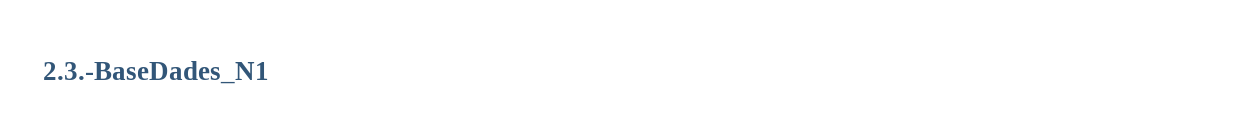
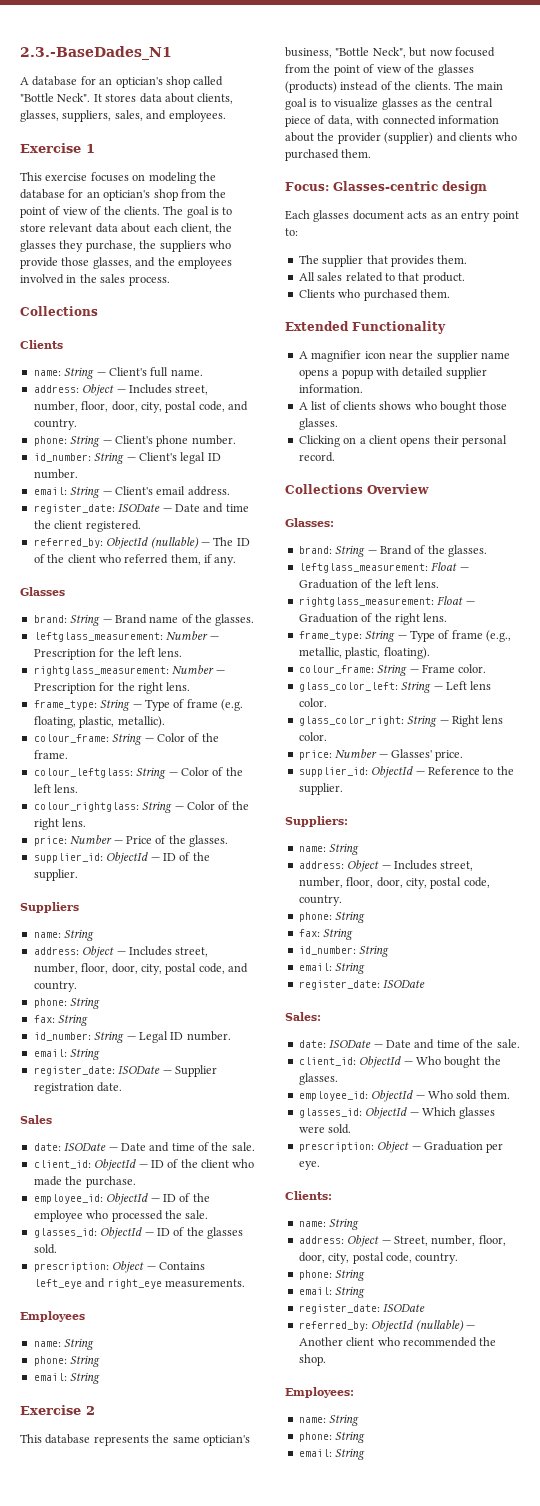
(269, 72) none -> [20,76,224,88] [20,93,234,104] [20,110,226,122] [20,143,95,153] [20,172,216,184] [20,189,227,201] [20,206,233,218] [20,223,233,234] [20,240,231,252] [20,257,232,269] [20,274,170,286] [20,306,98,316] [20,340,63,349] [33,367,203,379] [33,384,209,396] [33,401,248,413] [33,419,77,430] [33,435,236,447] [33,452,221,464] [33,469,78,479] [33,486,230,498] [33,503,249,514] [33,520,141,532] [33,537,250,549] [33,554,237,566] [20,587,65,596] [33,614,255,626] [33,631,219,642] [33,648,183,660] [33,665,225,676] [33,682,191,694] [33,699,243,711] [33,716,165,728] [33,733,219,745] [33,750,68,759] [33,767,243,779] [33,784,79,793] [33,801,249,813] [33,818,87,830] [33,835,228,847] [33,852,210,864] [33,869,78,881] [20,902,79,913] [33,929,95,941] [33,946,209,958] [33,963,248,975] [33,981,77,992] [33,997,101,1009] [33,1014,89,1026] [33,1031,231,1043] [33,1048,101,1060] [33,1065,217,1077] [33,1082,123,1094] [20,1115,52,1124] [33,1142,255,1152] [33,1159,255,1171] [33,1176,136,1188] [33,1193,210,1205] [33,1210,209,1222] [33,1227,243,1239] [33,1244,57,1254] [33,1261,205,1273] [33,1278,245,1289] [20,1311,85,1322] [33,1338,95,1350] [33,1355,101,1367] [33,1372,101,1384] [20,1405,95,1415] [20,1434,250,1446] [285,47,495,58] [285,64,474,76] [285,81,504,93] [285,98,493,110] [285,115,499,127] [285,132,518,144] [285,149,372,161] [285,181,487,194] [285,210,519,222] [285,228,298,236] [298,255,468,267] [298,272,465,284] [298,289,450,301] [285,321,446,334] [298,350,510,362] [298,367,487,379] [298,384,363,393] [298,401,508,413] [298,418,338,430] [298,435,507,447] [298,452,335,462] [285,484,429,494] [285,518,334,527] [298,545,487,557] [298,562,469,573] [298,579,440,589] [298,596,475,607] [298,613,448,625] [298,630,511,642] [298,647,430,659] [298,664,487,676] [298,681,492,693] [298,698,327,707] [298,715,504,727] [298,732,327,741] [298,749,464,761] [298,766,514,778] [298,783,343,795] [285,816,348,827] [298,843,360,855] [298,860,474,872] [298,877,490,889] [298,895,342,906] [298,911,366,923] [298,928,354,940] [298,945,390,957] [298,962,366,974] [298,980,426,990] [285,1012,321,1021] [298,1039,520,1049] [298,1056,501,1068] [298,1073,338,1085] [298,1090,510,1102] [298,1107,496,1119] [298,1124,352,1134] [298,1141,504,1153] [298,1161,320,1170] [285,1191,332,1200] [298,1218,360,1230] [298,1235,506,1247] [298,1252,459,1264] [298,1269,366,1281] [298,1286,366,1298] [298,1304,426,1314] [298,1320,475,1332] [298,1337,497,1347] [298,1354,326,1366] [285,1387,354,1398] [298,1414,360,1426] [298,1431,366,1443] [298,1448,366,1460] // A database for an optician's shop called "Bottle Neck". It stores data about clients, glasses, suppliers, sales, and employees. // Exercise 1 // This exercise focuses on modeling the database for an optician's shop from the point of view of the clients. The goal is to store relevant data about each client, the glasses they purchase, the suppliers who provide those glasses, and the employees involved in the sales process. // Collections // Clients // name: String — Client's full name. // address: Object — Includes street, number, floor, door, city, postal code, and country. // phone: String — Client's phone number. // id_number: String — Client's legal ID number. // email: String — Client's email address. // register_date: ISODate — Date and time the client registered. // referred_by: ObjectId (nullable) — The ID of the client who referred them, if any. // Glasses // brand: String — Brand name of the glasses. // leftglass_measurement: Number — Prescription for the left lens. // rightglass_measurement: Number — Prescription for the right lens. // frame_type: String — Type of frame (e.g. floating, plastic, metallic). // colour_frame: String — Color of the frame. // colour_leftglass: String — Color of the left lens. // colour_rightglass: String — Color of the right lens. // price: Number — Price of the glasses. // supplier_id: ObjectId — ID of the supplier. // Suppliers // name: String // address: Object — Includes street, number, floor, door, city, postal code, and country. // phone: String // fax: String // id_number: String — Legal ID number. // email: String // register_date: ISODate — Supplier registration date. // Sales // date: ISODate — Date and time of the sale. // client_id: ObjectId — ID of the client who made the purchase. // employee_id: ObjectId — ID of the employee who processed the sale. // glasses_id: ObjectId — ID of the glasses sold. // prescription: Object — Contains left_eye and right_eye measurements. // Employees // name: String // phone: String // email: String // Exercise 2 // This database represents the same optician's business, "Bottle Neck", but now focused from the point of view of the glasses (products) instead of the clients. The main goal is to visualize glasses as the central piece of data, with connected information about the provider (supplier) and clients who purchased them. // Focus: Glasses-centric design // Each glasses document acts as an entry point to: // The supplier that provides them. // All sales related to that product. // Clients who purchased them. // Extended Functionality // A magnifier icon near the supplier name opens a popup with detailed supplier information. // A list of clients shows who bought those glasses. // Clicking on a client opens their personal record. // Collections Overview // Glasses: // brand: String — Brand of the glasses. // leftglass_measurement: Float — Graduation of the left lens. // rightglass_measurement: Float — Graduation of the right lens. // frame_type: String — Type of frame (e.g., metallic, plastic, floating). // colour_frame: String — Frame color. // glass_color_left: String — Left lens color. // glass_color_right: String — Right lens color. // price: Number — Glasses' price. // supplier_id: ObjectId — Reference to the supplier. // Suppliers: // name: String // address: Object — Includes street, number, floor, door, city, postal code, country. // phone: String // fax: String // id_number: String // email: String // register_date: ISODate // Sales: // date: ISODate — Date and time of the sale. // client_id: ObjectId — Who bought the glasses. // employee_id: ObjectId — Who sold them. // glasses_id: ObjectId — Which glasses were sold. // prescription: Object — Graduation per eye. // Clients: // name: String // address: Object — Street, number, floor, door, city, postal code, country. // phone: String // email: String // register_date: ISODate // referred_by: ObjectId (nullable) — Another client who recommended the shop. // Employees: // name: String // phone: String // email: String

